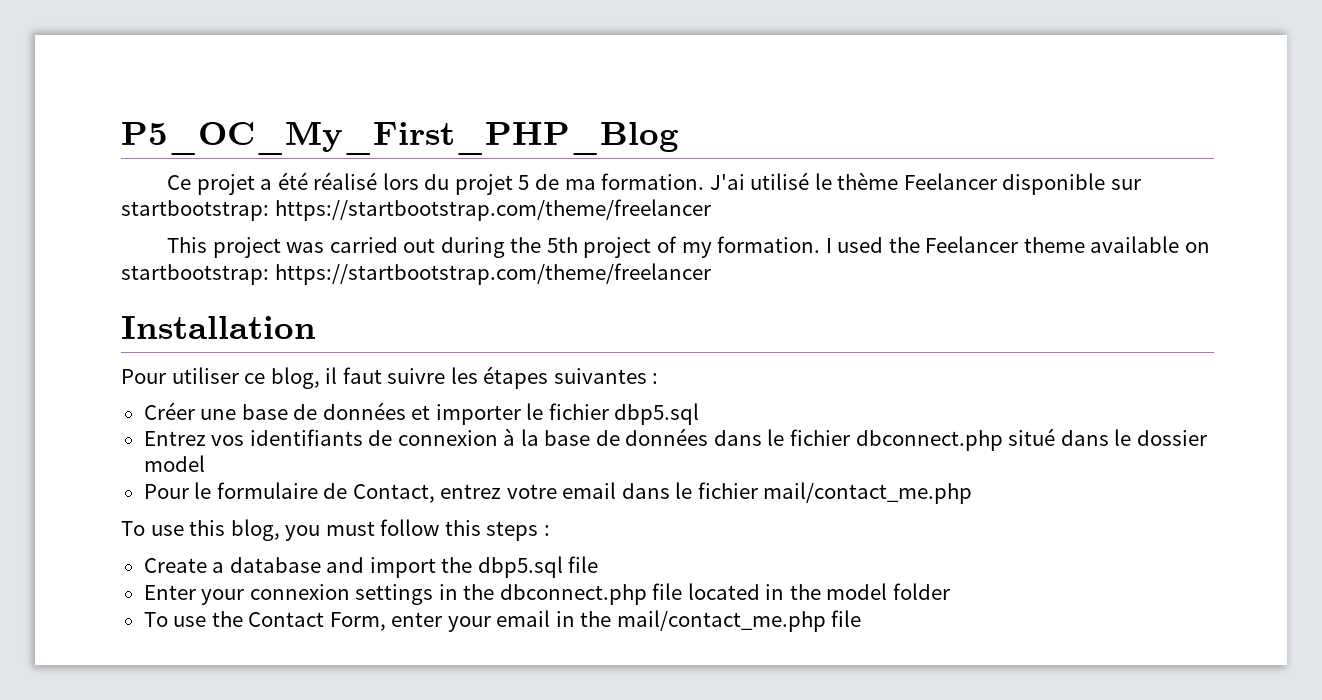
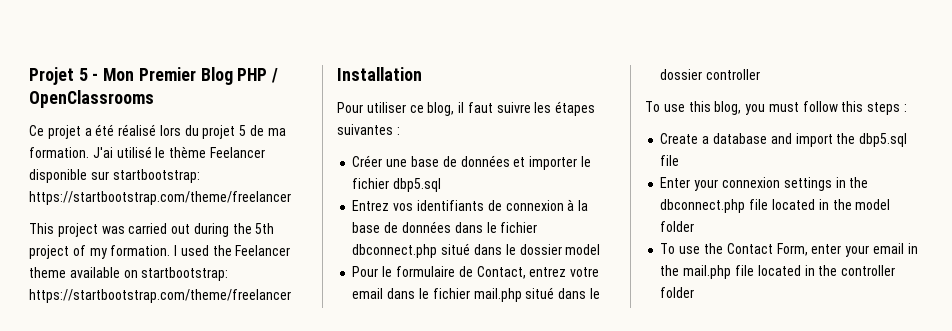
[121,121,679,155] P5_OC_My_First_PHP_Blog -> [29,67,279,85] [29,90,154,108] Projet 5 - Mon Premier Blog PHP / OpenClassrooms
[763,482,973,504] mail/contact_me.php -> [473,287,600,302] [660,69,761,80] mail.php situé dans le dossier controller
[616,610,862,632] mail/contact_me.php file -> [683,265,896,279] [660,287,695,298] mail.php file located in the controller folder

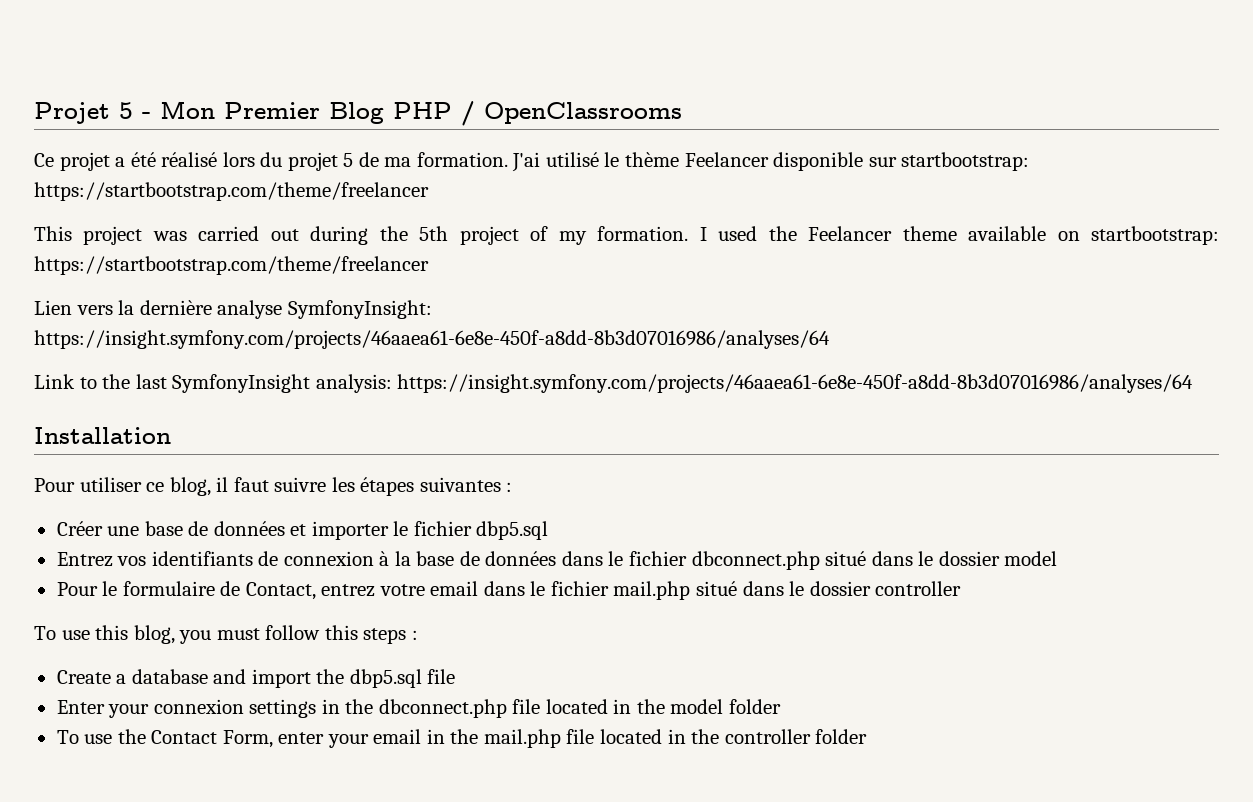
(291, 296) none -> [34,300,432,319] [34,330,830,349] [34,374,1194,393] // Lien vers la dernière analyse SymfonyInsight: https://insight.symfony.com/projects/46aaea61-6e8e-450f-a8dd-8b3d07016986/analyses/64 // Link to the last SymfonyInsight analysis: https://insight.symfony.com/projects/46aaea61-6e8e-450f-a8dd-8b3d07016986/analyses/64

